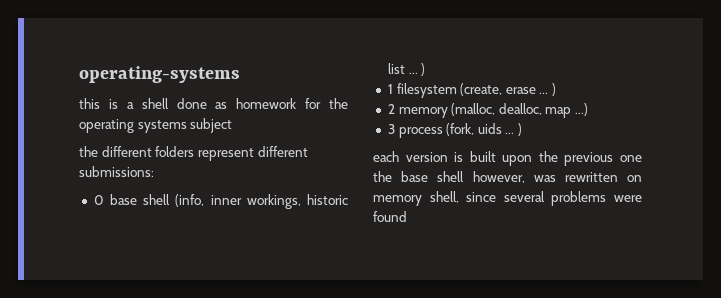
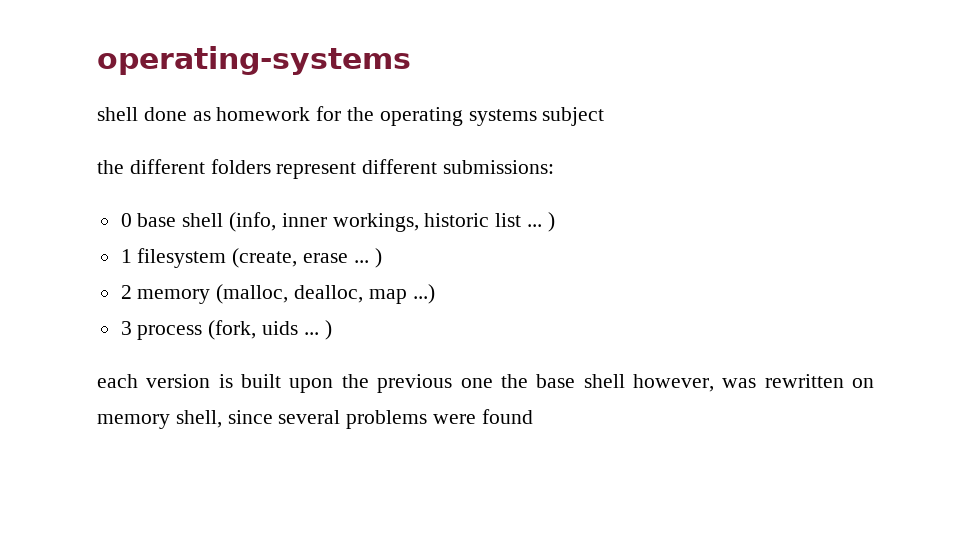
[79,98,134,109] this is a -> (411, 60) none

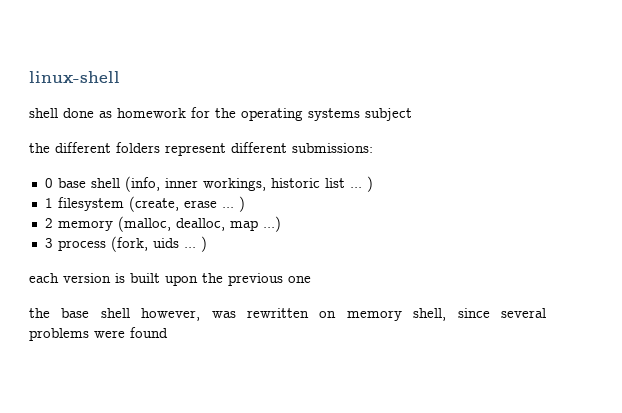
[97,46,411,75] operating-systems -> [29,71,120,83] linux-shell
(493, 383) none -> (311, 279) //

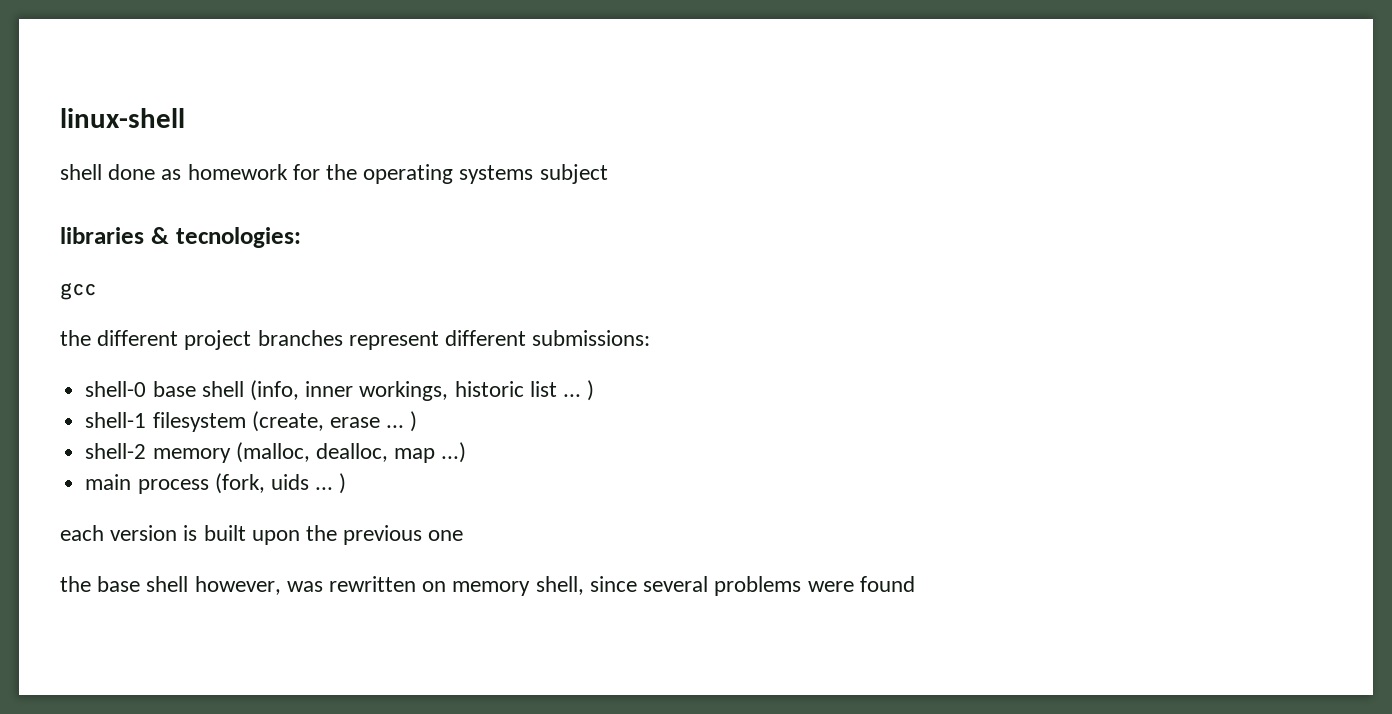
(412, 114) none -> [60,227,301,248] [60,282,96,300] // libraries & tecnologies: // gcc
[116,142,160,153] folders -> [184,330,343,350] project branches
[44,178,53,188] 0 -> [85,381,147,397] shell-0
[44,198,53,208] 1 -> [85,412,147,428] shell-1
[44,218,53,228] 2 -> [85,443,147,459] shell-2
[44,238,53,248] 3 -> [85,474,132,490] main

